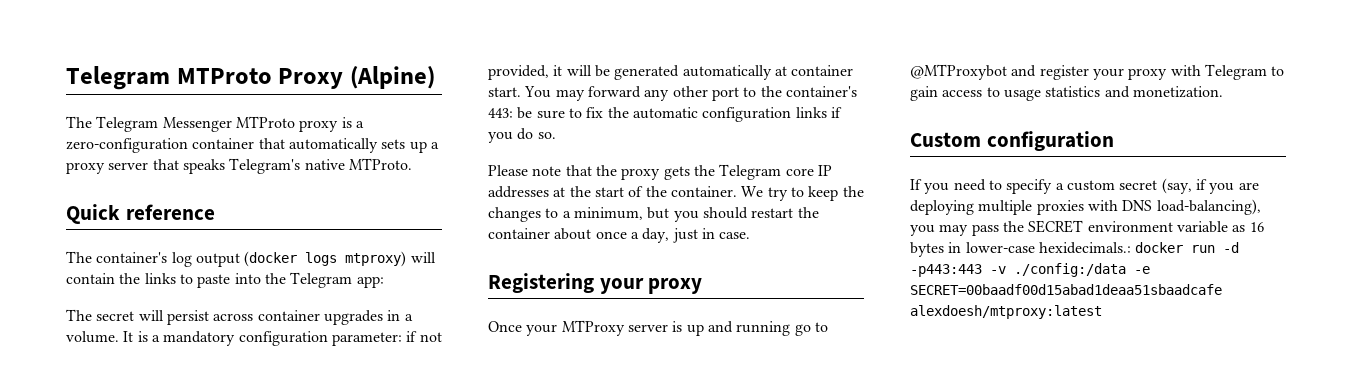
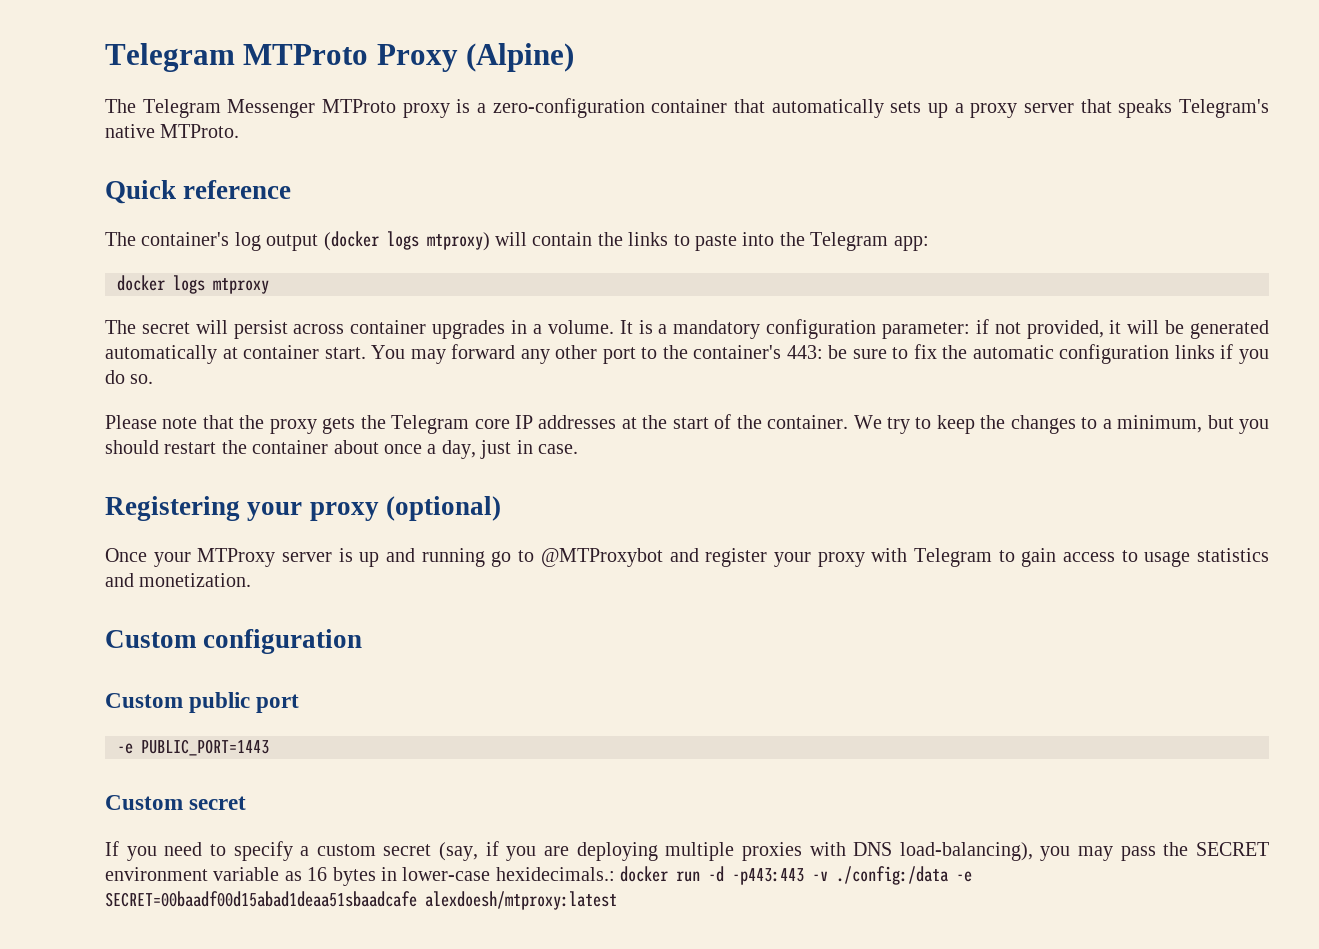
(384, 282) none -> [117,275,269,294] // docker logs mtproxy
(703, 286) none -> [385,496,501,521] (optional)
(1114, 141) none -> [105,692,300,713] [117,739,269,756] [105,795,247,810] // Custom public port // -e PUBLIC_PORT=1443 // Custom secret

